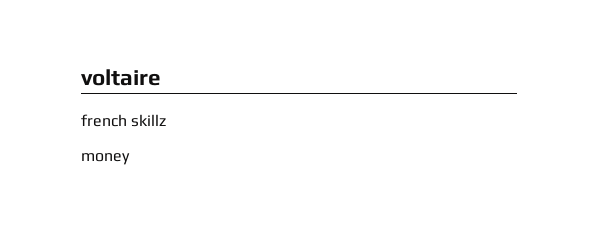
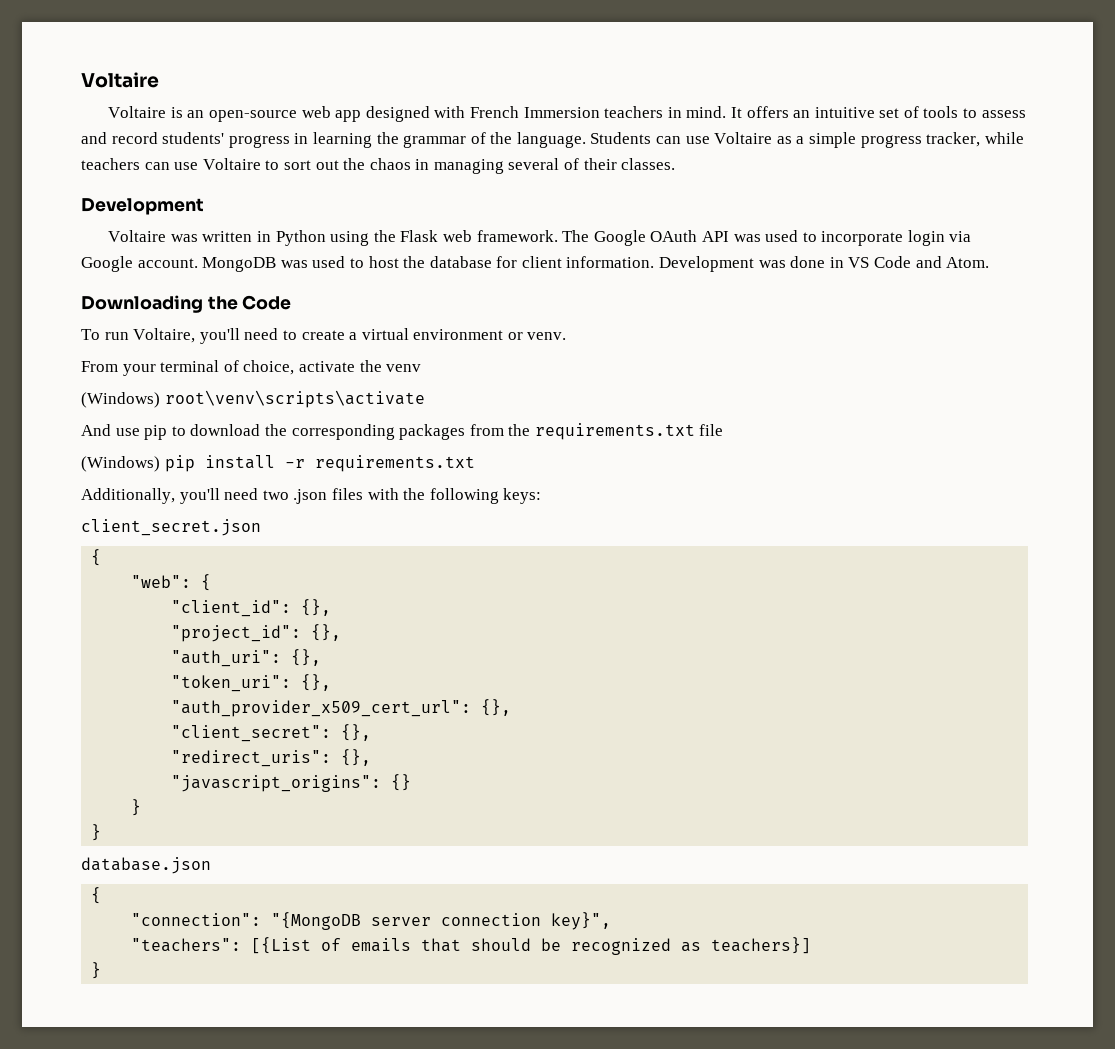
[81,69,161,86] [81,114,167,127] [81,153,130,165] voltaire // french skillz // money -> [81,72,159,88] [108,106,1026,122] [81,132,1024,148] [81,158,676,174] [81,198,204,215] [108,230,972,246] [81,256,990,272] [81,295,292,313] [81,328,567,344] [81,360,422,376] [81,390,425,408] [81,423,724,440] [81,455,475,472] [81,488,542,504] [81,519,261,536] [91,549,102,566] [131,574,212,591] [171,599,332,617] [171,624,342,642] [171,649,322,667] [171,674,332,692] [171,699,512,717] [171,724,372,742] [171,749,372,767] [171,774,412,792] [131,799,142,816] [91,824,102,841] [81,857,211,874] [91,887,102,904] [131,912,612,930] [131,937,812,955] [91,962,102,979] Voltaire // Voltaire is an open-source web app designed with French Immersion teachers in mind. It offers an intuitive set of tools to assess and record students' progress in learning the grammar of the language. Students can use Voltaire as a simple progress tracker, while teachers can use Voltaire to sort out the chaos in managing several of their classes. // Development // Voltaire was written in Python using the Flask web framework. The Google OAuth API was used to incorporate login via Google account. MongoDB was used to host the database for client information. Development was done in VS Code and Atom. // Downloading the Code // To run Voltaire, you'll need to create a virtual environment or venv. // From your terminal of choice, activate the venv // (Windows) root\venv\scripts\activate // And use pip to download the corresponding packages from the requirements.txt file // (Windows) pip install -r requirements.txt // Additionally, you'll need two .json files with the following keys: // client_secret.json // { // "web": { // "client_id": {}, // "project_id": {}, // "auth_uri": {}, // "token_uri": {}, // "auth_provider_x509_cert_url": {}, // "client_secret": {}, // "redirect_uris": {}, // "javascript_origins": {} // } // } // database.json // { // "connection": "{MongoDB server connection key}", // "teachers": [{List of emails that should be recognized as teachers}] // }

